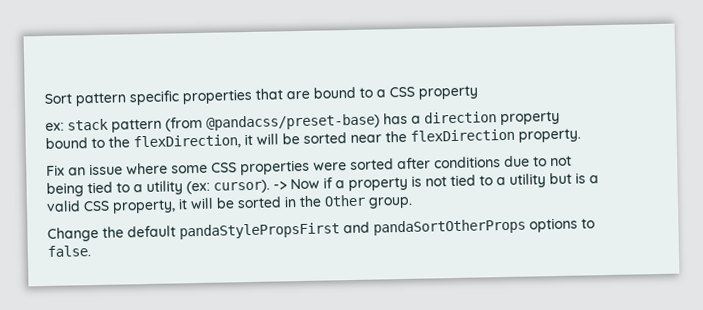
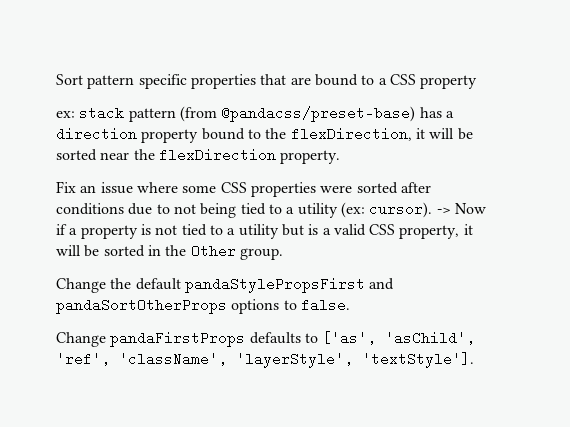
(91, 251) none -> [56,331,476,347] [56,352,474,368] // Change pandaFirstProps defaults to ['as', 'asChild', 'ref', 'className', 'layerStyle', 'textStyle'].

